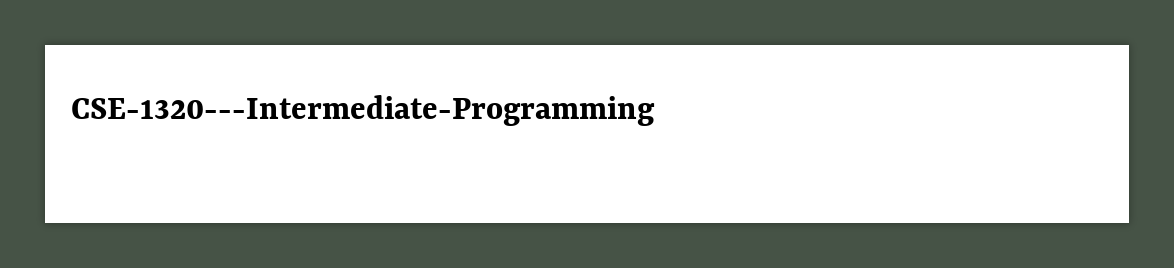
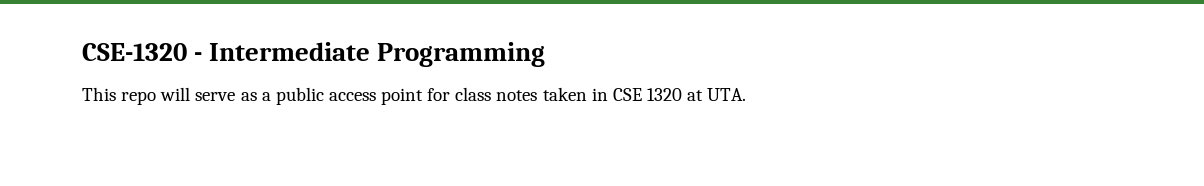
[71,95,655,126] CSE-1320---Intermediate-Programming -> [82,42,546,67] [82,87,747,105] CSE-1320 - Intermediate Programming // This repo will serve as a public access point for class notes taken in CSE 1320 at UTA.

